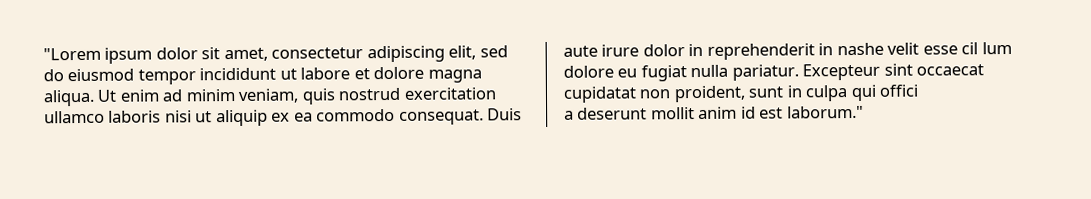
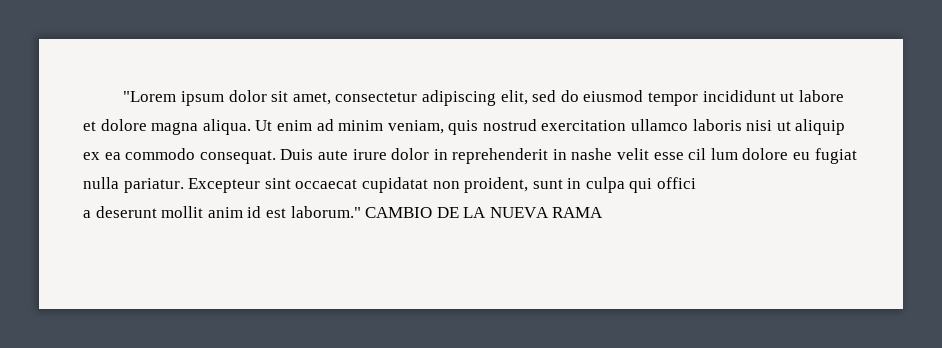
(864, 112) none -> [365,207,604,218] CAMBIO DE LA NUEVA RAMA

